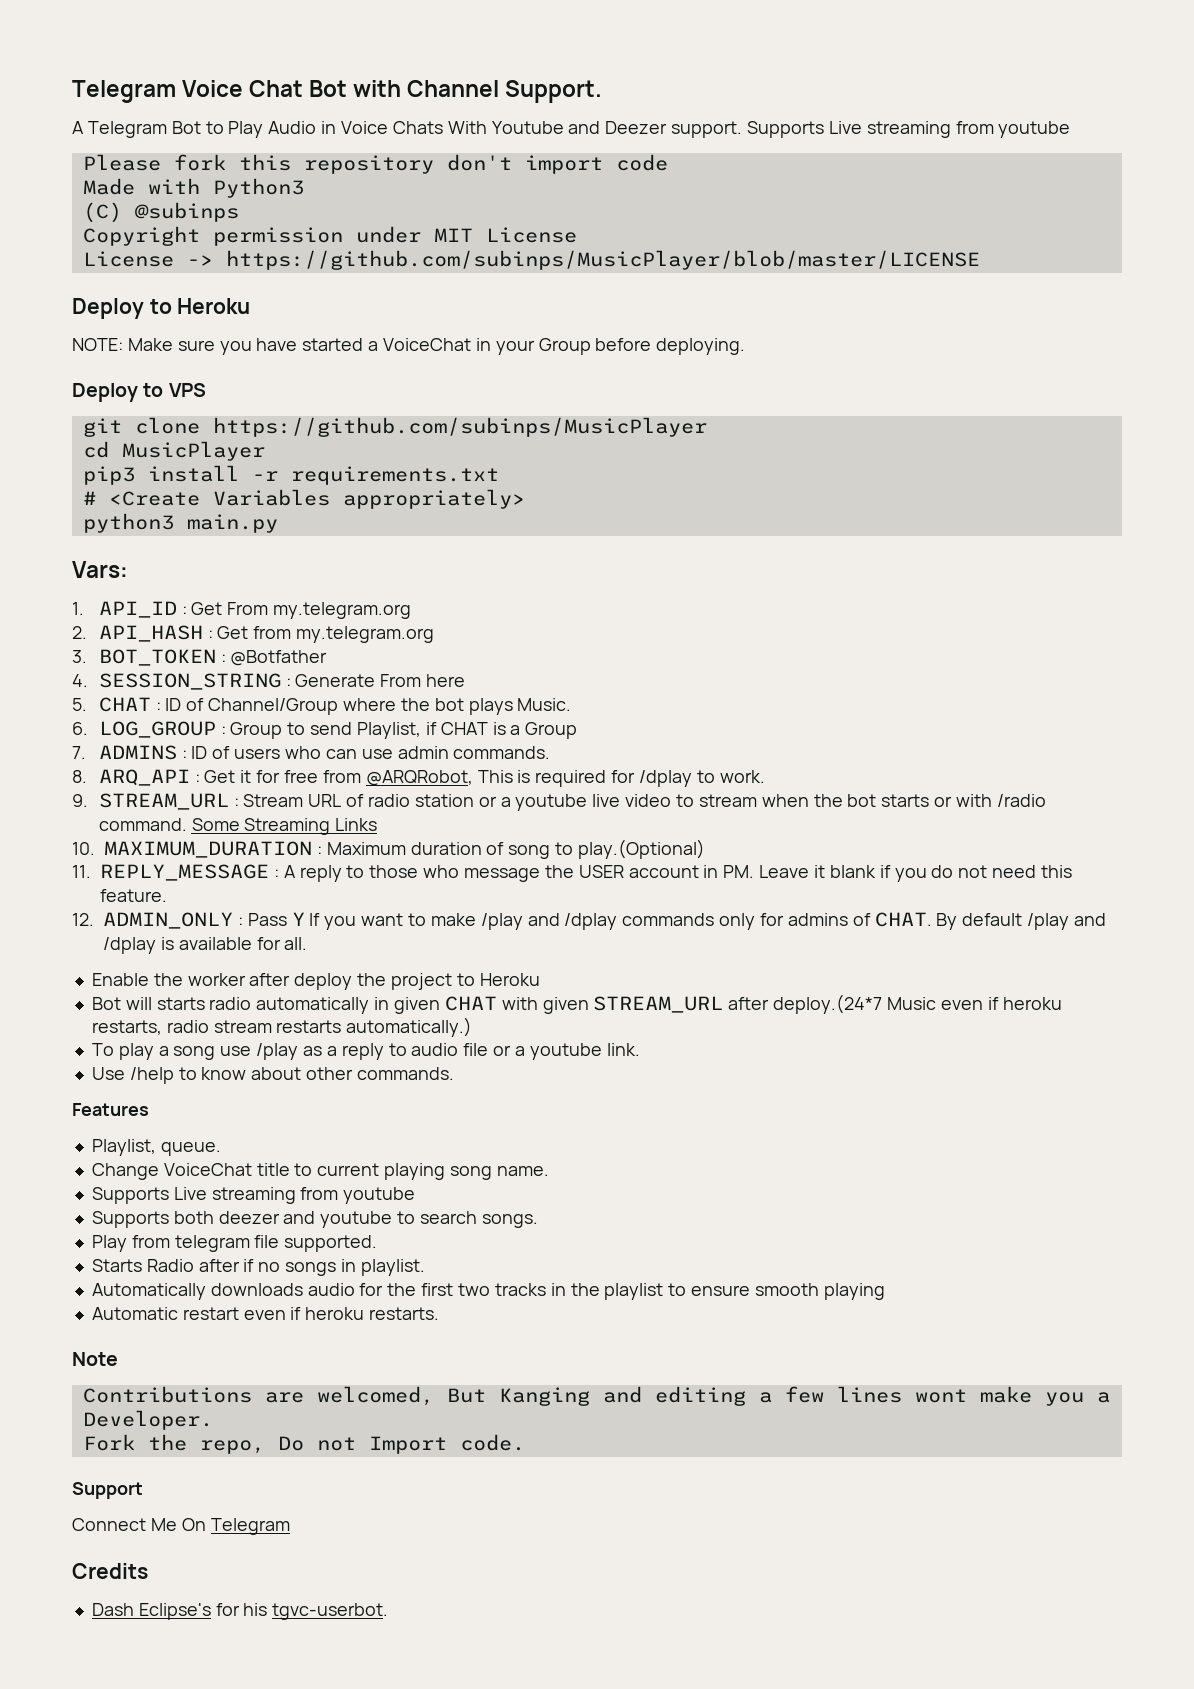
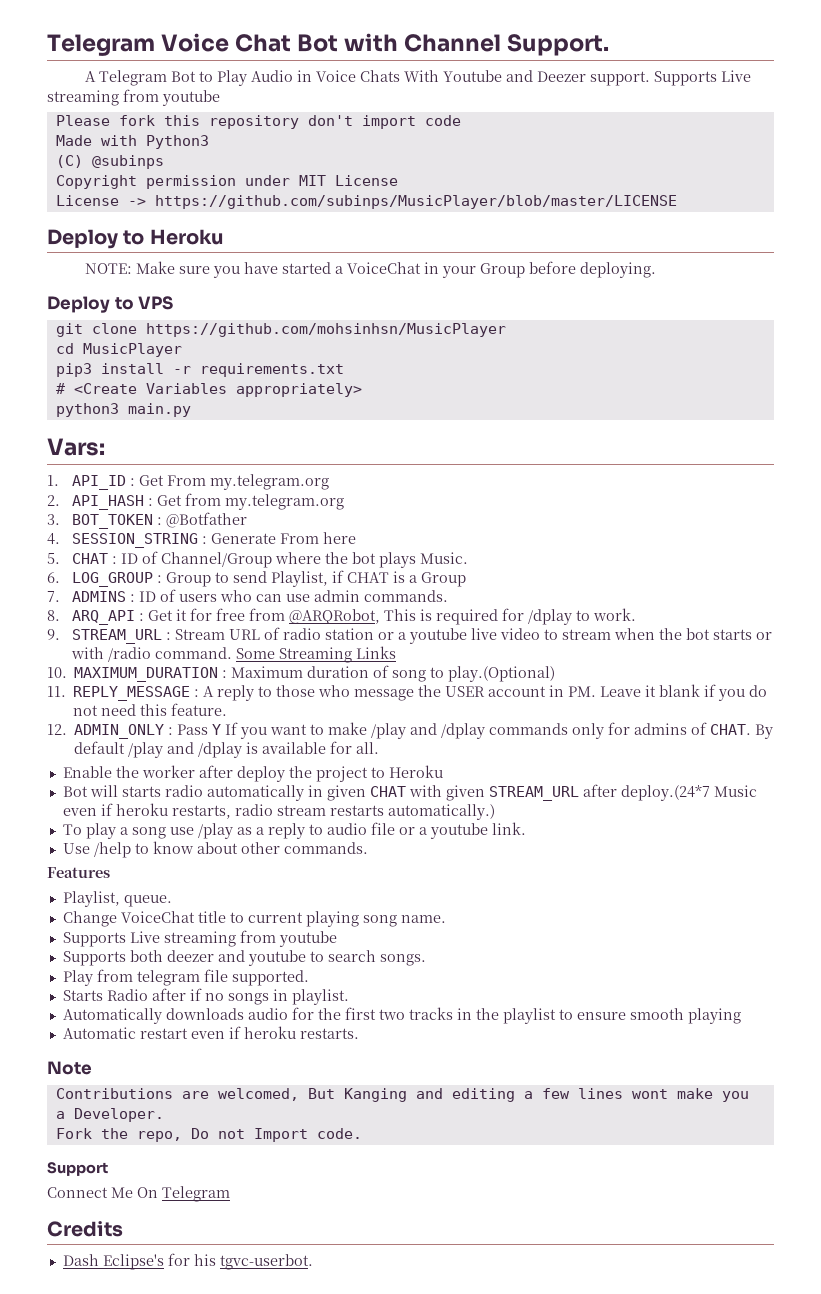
[212,417,707,437] https://github.com/subinps/MusicPlayer -> [145,323,506,337] https://github.com/mohsinhsn/MusicPlayer

